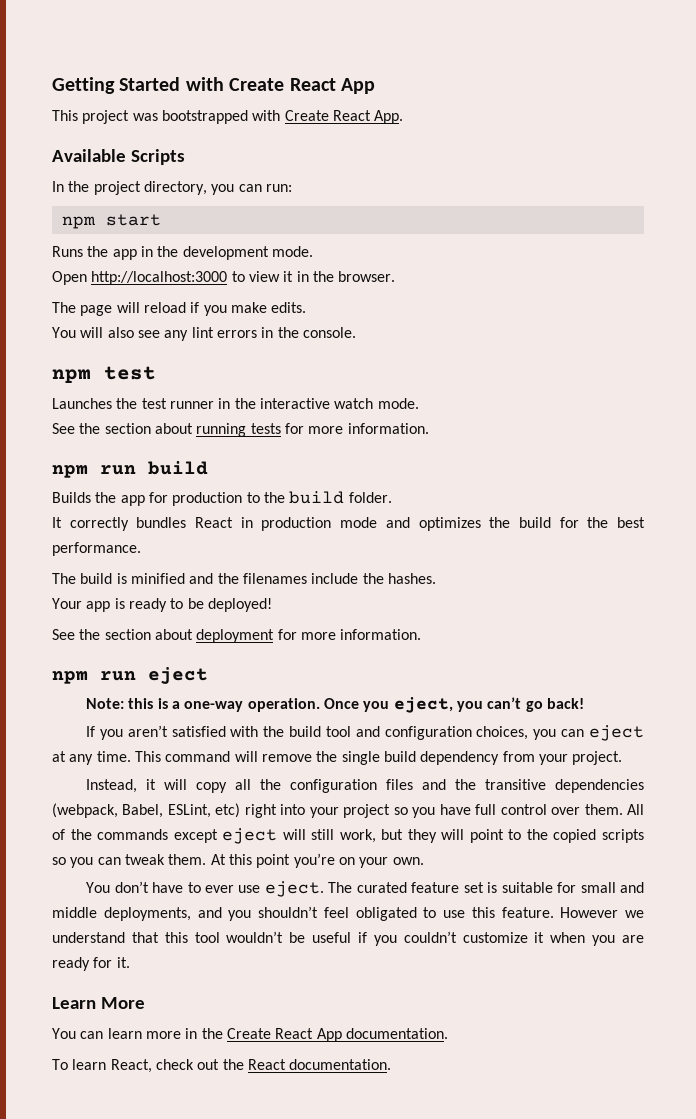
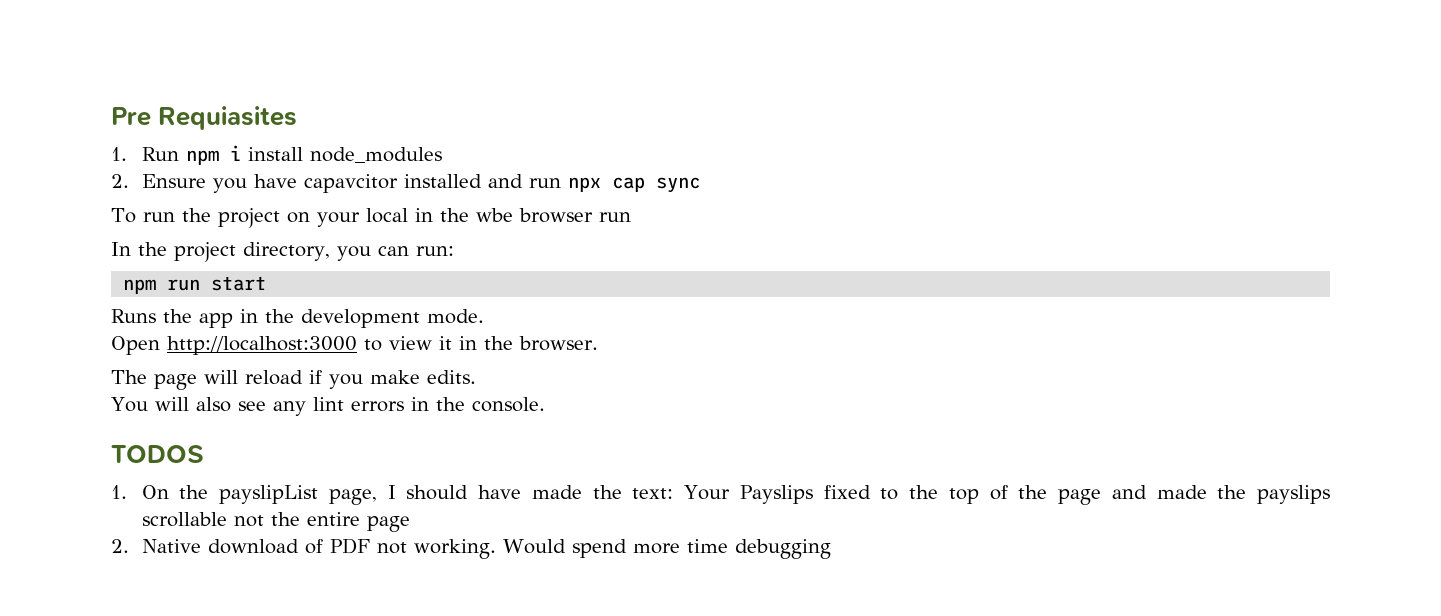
[52,77,375,94] [52,110,404,124] [52,149,185,165] Getting Started with Create React App // This project was bootstrapped with Create React App. // Available Scripts -> [111,106,298,130] [111,145,442,165] [111,174,700,193] [111,208,631,228] Pre Requiasites // 1. Run npm i install node_modules // 2. Ensure you have capavcitor installed and run npx cap sync // To run the project on your local in the wbe browser run
(96, 222) none -> [167,279,201,291] run
[52,366,156,383] [52,398,419,409] [52,423,429,437] [52,461,208,478] [52,491,392,506] [52,517,645,531] [52,542,141,556] [52,573,436,584] [52,598,272,612] [52,629,422,643] [52,667,208,684] [86,697,584,713] [86,725,645,741] [52,751,623,765] [86,779,644,793] [52,803,645,818] [52,828,645,844] [52,853,424,868] [86,881,645,897] [52,906,644,921] [52,931,644,946] [52,957,130,971] [52,997,145,1009] [52,1028,448,1042] [52,1059,392,1073] npm test // Launches the test runner in the interactive watch mode. // See the section about running tests for more information. // npm run build // Builds the app for production to the build folder. // It correctly bundles React in production mode and optimizes the build for the best performance. // The build is minified and the filenames include the hashes. // Your app is ready to be deployed! // See the section about deployment for more information. // npm run eject // Note: this is a one-way operation. Once you eject, you can’t go back! // If you aren’t satisfied with the build tool and configuration choices, you can eject at any time. This command will remove the single build dependency from your project. // Instead, it will copy all the configuration files and the transitive dependencies (webpack, Babel, ESLint, etc) right into your project so you have full control over them. All of the commands except eject will still work, but they will point to the copied scripts so you can tweak them. At this point you’re on your own. // You don’t have to ever use eject. The curated feature set is suitable for small and middle deployments, and you shouldn’t feel obligated to use this feature. However we understand that this tool wouldn’t be useful if you couldn’t customize it when you are ready for it. // Learn More // You can learn more in the Create React App documentation. // To learn React, check out the React documentation. -> [111,445,203,463] [111,485,1330,505] [141,512,410,532] [111,538,831,559] TODOS // 1. On the payslipList page, I should have made the text: Your Payslips fixed to the top of the page and made the payslips scrollable not the entire page // 2. Native download of PDF not working. Would spend more time debugging

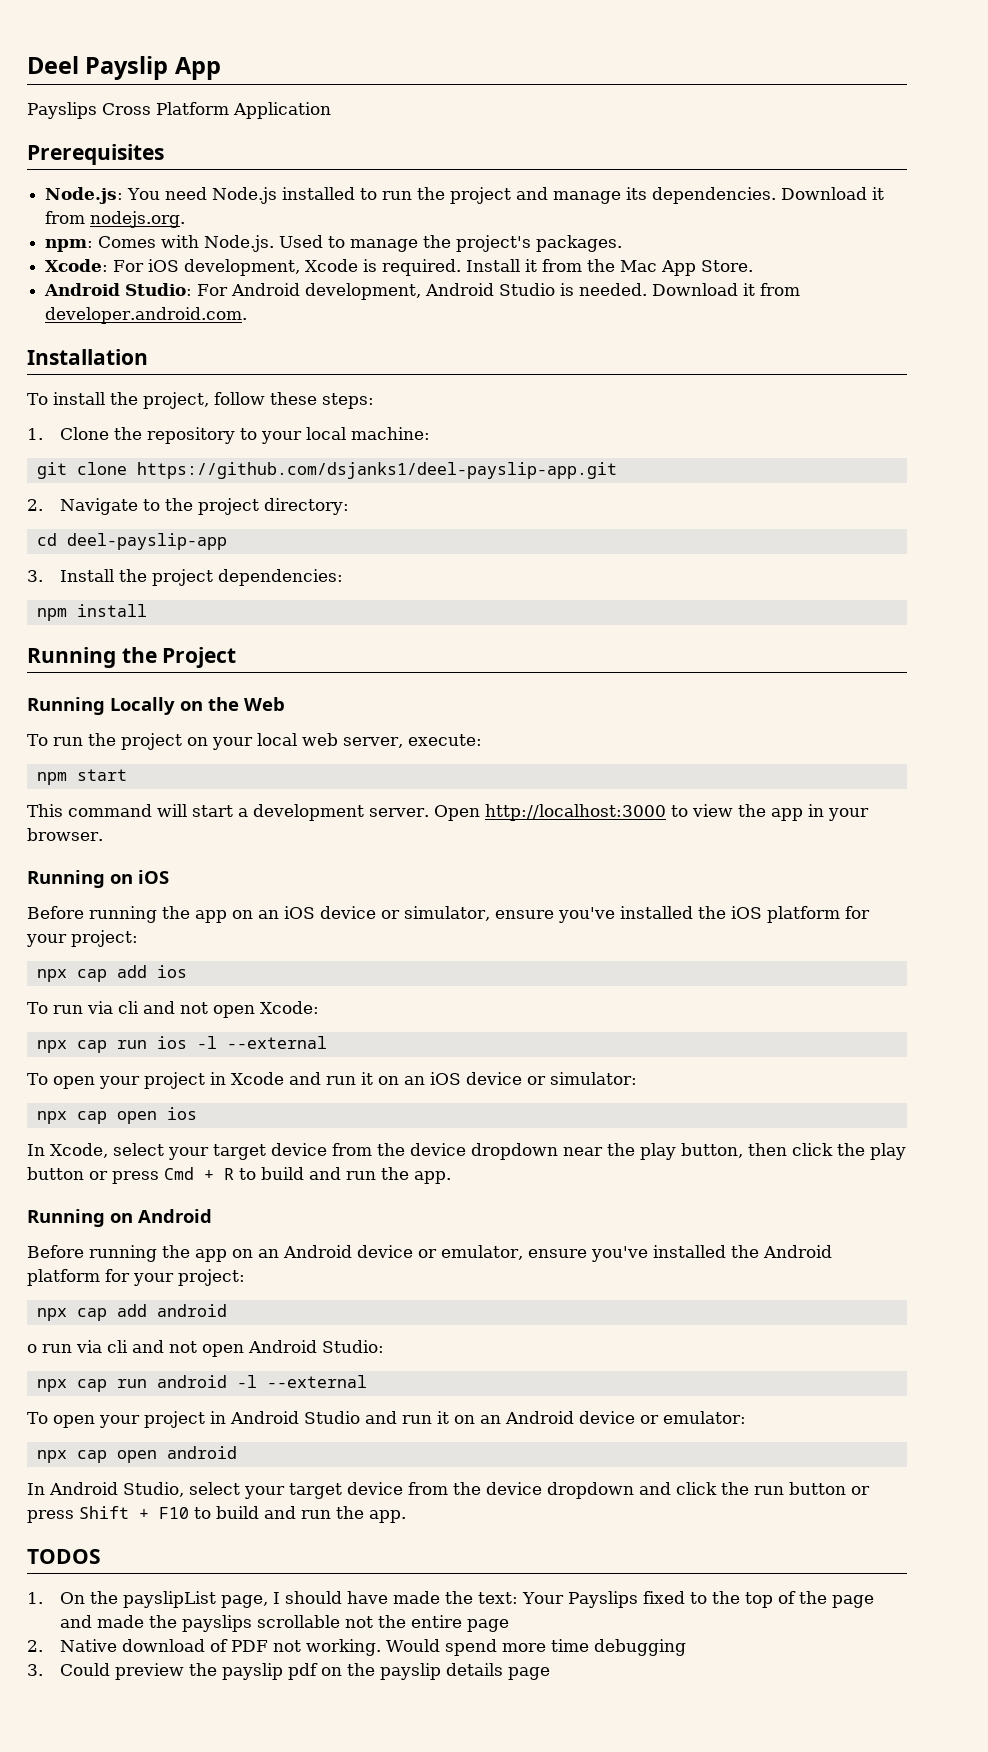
[111,106,298,130] [111,145,442,165] [111,174,700,193] Pre Requiasites // 1. Run npm i install node_modules // 2. Ensure you have capavcitor installed and run npx cap sync -> [27,56,221,80] [27,102,331,119] [27,144,164,165] [45,187,885,204] [45,211,186,228] [45,235,623,252] [45,259,754,276] [44,283,801,300] [45,307,248,324] [27,349,148,365] [27,392,374,409] [27,427,430,444] [36,462,617,479] [27,498,349,515] [36,533,227,550] [27,569,343,586] [36,604,147,621] [27,647,237,668] [27,697,285,715] Deel Payslip App // Payslips Cross Platform Application // Prerequisites // Node.js: You need Node.js installed to run the project and manage its dependencies. Download it from nodejs.org. // npm: Comes with Node.js. Used to manage the project's packages. // Xcode: For iOS development, Xcode is required. Install it from the Mac App Store. // Android Studio: For Android development, Android Studio is needed. Download it from developer.android.com. // Installation // To install the project, follow these steps: // 1. Clone the repository to your local machine: // git clone https://github.com/dsjanks1/deel-payslip-app.git // 2. Navigate to the project directory: // cd deel-payslip-app // 3. Install the project dependencies: // npm install // Running the Project // Running Locally on the Web
[414,208,631,223] [111,242,454,262] [123,279,201,294] in the wbe browser run // In the project directory, you can run: // npm run -> [301,733,482,748] [36,772,67,785] web server, execute: // npm
[111,309,484,328] [111,336,598,355] [111,370,476,390] [111,397,545,416] Runs the app in the development mode. // Open http://localhost:3000 to view it in the browser. // The page will reload if you make edits. // You will also see any lint errors in the console. -> [27,804,869,821] [27,828,103,841] [27,870,169,888] [27,906,870,923] [26,930,138,947] [36,965,187,982] [27,1001,319,1018] [36,1036,327,1053] [27,1072,637,1089] [36,1107,197,1124] [27,1143,906,1160] [27,1167,451,1184] [27,1209,212,1227] [27,1245,832,1262] [27,1269,245,1286] [36,1304,227,1321] [27,1340,384,1357] [36,1375,367,1392] [27,1411,746,1428] [36,1446,237,1463] [27,1482,870,1499] [27,1506,406,1523] This command will start a development server. Open http://localhost:3000 to view the app in your browser. // Running on iOS // Before running the app on an iOS device or simulator, ensure you've installed the iOS platform for your project: // npx cap add ios // To run via cli and not open Xcode: // npx cap run ios -l --external // To open your project in Xcode and run it on an iOS device or simulator: // npx cap open ios // In Xcode, select your target device from the device dropdown near the play button, then click the play button or press Cmd + R to build and run the app. // Running on Android // Before running the app on an Android device or emulator, ensure you've installed the Android platform for your project: // npx cap add android // o run via cli and not open Android Studio: // npx cap run android -l --external // To open your project in Android Studio and run it on an Android device or emulator: // npx cap open android // In Android Studio, select your target device from the device dropdown and click the run button or press Shift + F10 to build and run the app.
(831, 549) none -> [27,1663,550,1680] // 3. Could preview the payslip pdf on the payslip details page

